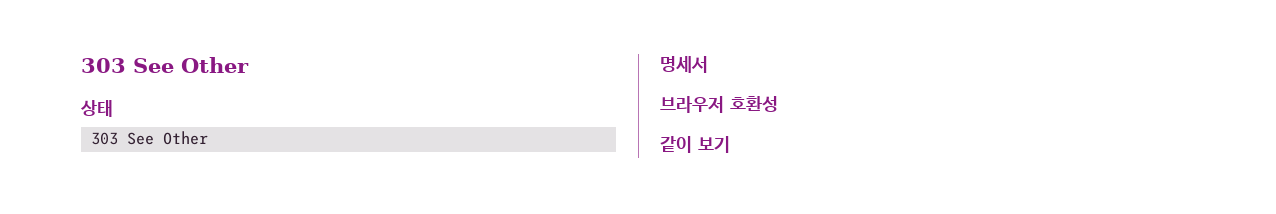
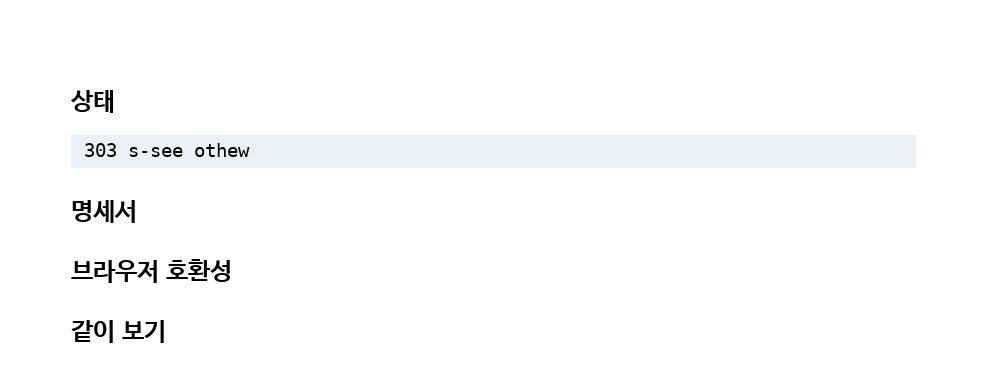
[81,57,249,73] 303 See Other // -> (70, 101) none
[127,131,209,145] See Other -> [127,143,250,157] s-see othew

